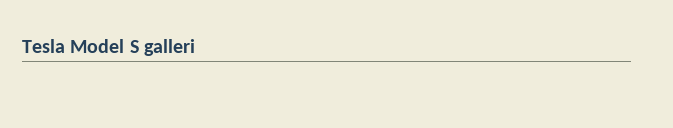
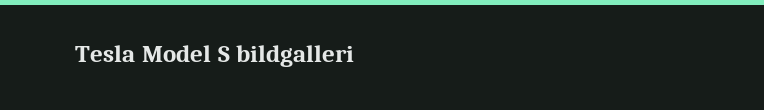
[143,39,195,56] galleri -> [236,45,355,67] bildgalleri

